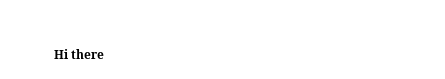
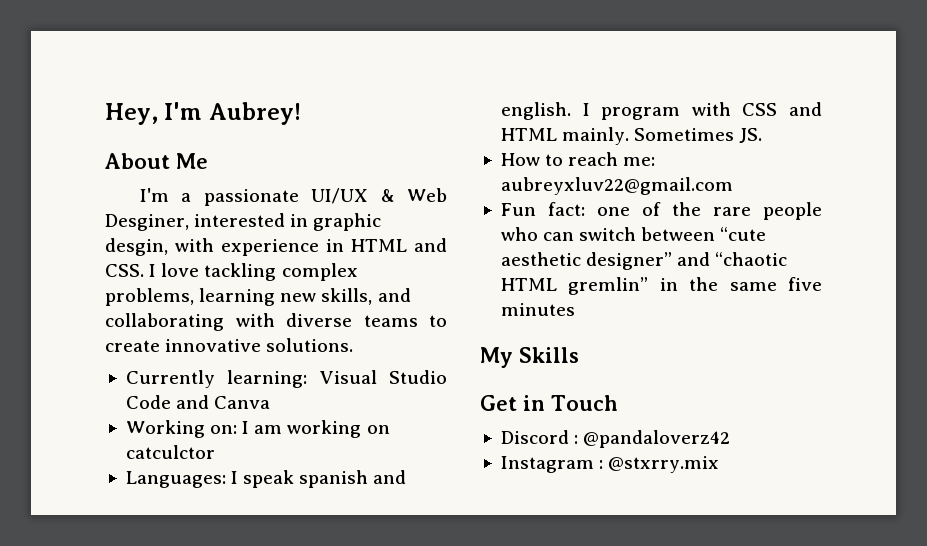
[54,49,105,59] Hi there -> [105,102,301,125] [105,153,208,169] [140,188,448,206] [105,213,382,231] [105,238,447,256] [105,263,358,281] [105,288,411,306] [105,313,447,331] [105,338,354,352] [125,370,447,388] [125,395,271,409] [125,420,390,438] [125,445,215,459] [125,470,407,488] [500,102,822,120] [500,127,763,145] [500,152,656,166] [500,177,733,195] [500,202,822,220] [500,227,767,241] [500,252,788,270] [500,277,822,295] [500,303,575,316] [480,347,579,368] [480,395,618,411] [500,430,731,448] [500,456,720,473] Hey, I'm Aubrey! // About Me // I'm a passionate UI/UX & Web Desginer, interested in graphic desgin, with experience in HTML and CSS. I love tackling complex problems, learning new skills, and collaborating with diverse teams to create innovative solutions. // Currently learning: Visual Studio Code and Canva // Working on: I am working on catculctor // Languages: I speak spanish and english. I program with CSS and HTML mainly. Sometimes JS. // How to reach me: aubreyxluv22@gmail.com // Fun fact: one of the rare people who can switch between “cute aesthetic designer” and “chaotic HTML gremlin” in the same five minutes // My Skills // Get in Touch // Discord : @pandaloverz42 // Instagram : @stxrry.mix

